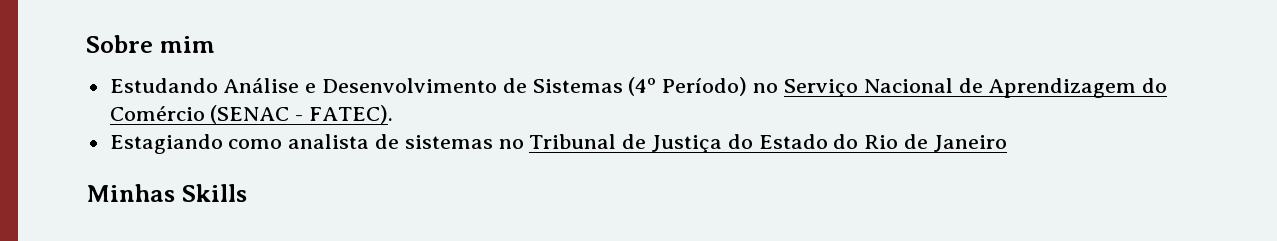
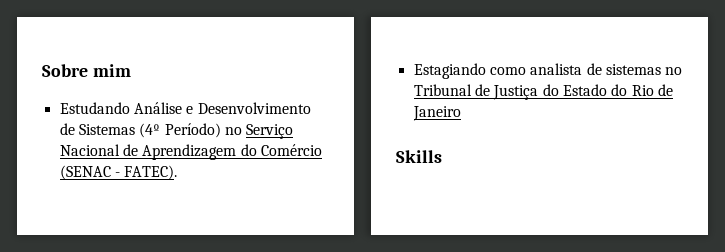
[86,184,175,202] Minhas -> (461, 113) none

